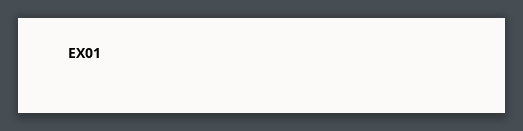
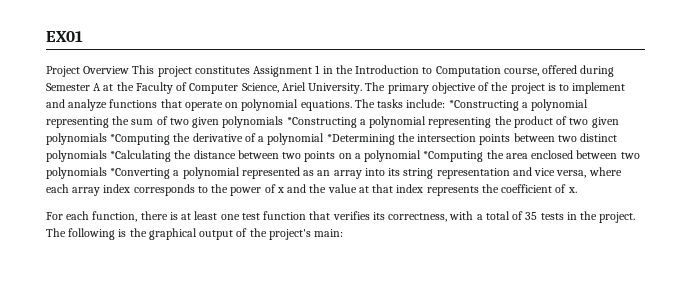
(101, 53) none -> [46,65,615,77] [46,82,626,94] [46,99,589,111] [46,116,619,128] [46,133,618,145] [46,150,640,162] [46,167,622,179] [46,184,577,196] [46,211,636,223] [46,228,344,240] // Project Overview This project constitutes Assignment 1 in the Introduction to Computation course, offered during Semester A at the Faculty of Computer Science, Ariel University. The primary objective of the project is to implement and analyze functions that operate on polynomial equations. The tasks include: *Constructing a polynomial representing the sum of two given polynomials *Constructing a polynomial representing the product of two given polynomials *Computing the derivative of a polynomial *Determining the intersection points between two distinct polynomials *Calculating the distance between two points on a polynomial *Computing the area enclosed between two polynomials *Converting a polynomial represented as an array into its string representation and vice versa, where each array index corresponds to the power of x and the value at that index represents the coefficient of x. // For each function, there is at least one test function that verifies its correctness, with a total of 35 tests in the project. The following is the graphical output of the project's main:

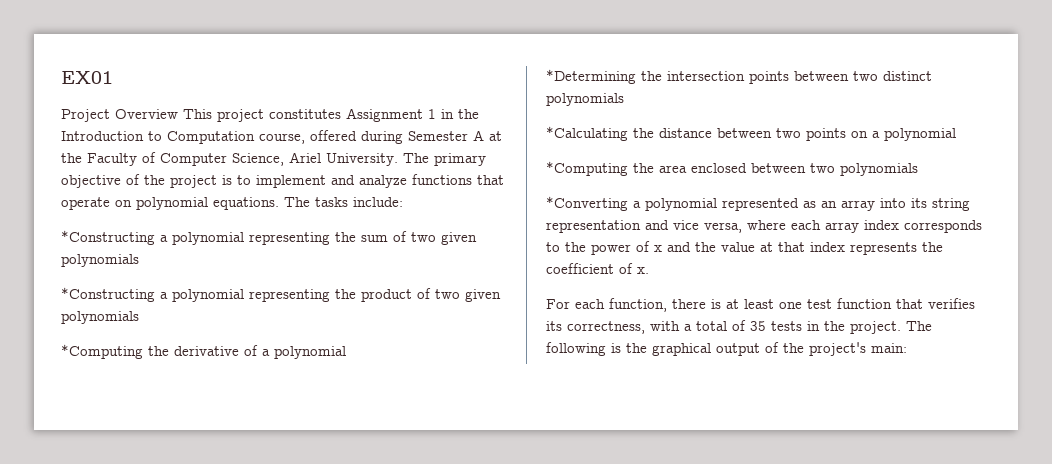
(446, 103) none -> (403, 202) //
(284, 122) none -> (139, 260) //
(107, 139) none -> (139, 317) //
(325, 139) none -> (346, 352) //
(107, 156) none -> (624, 99) //
(422, 156) none -> (956, 134) //
(107, 173) none -> (918, 169) //

